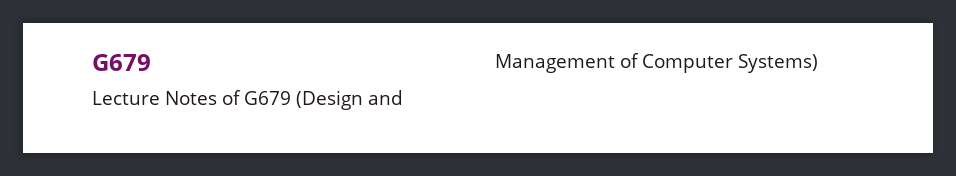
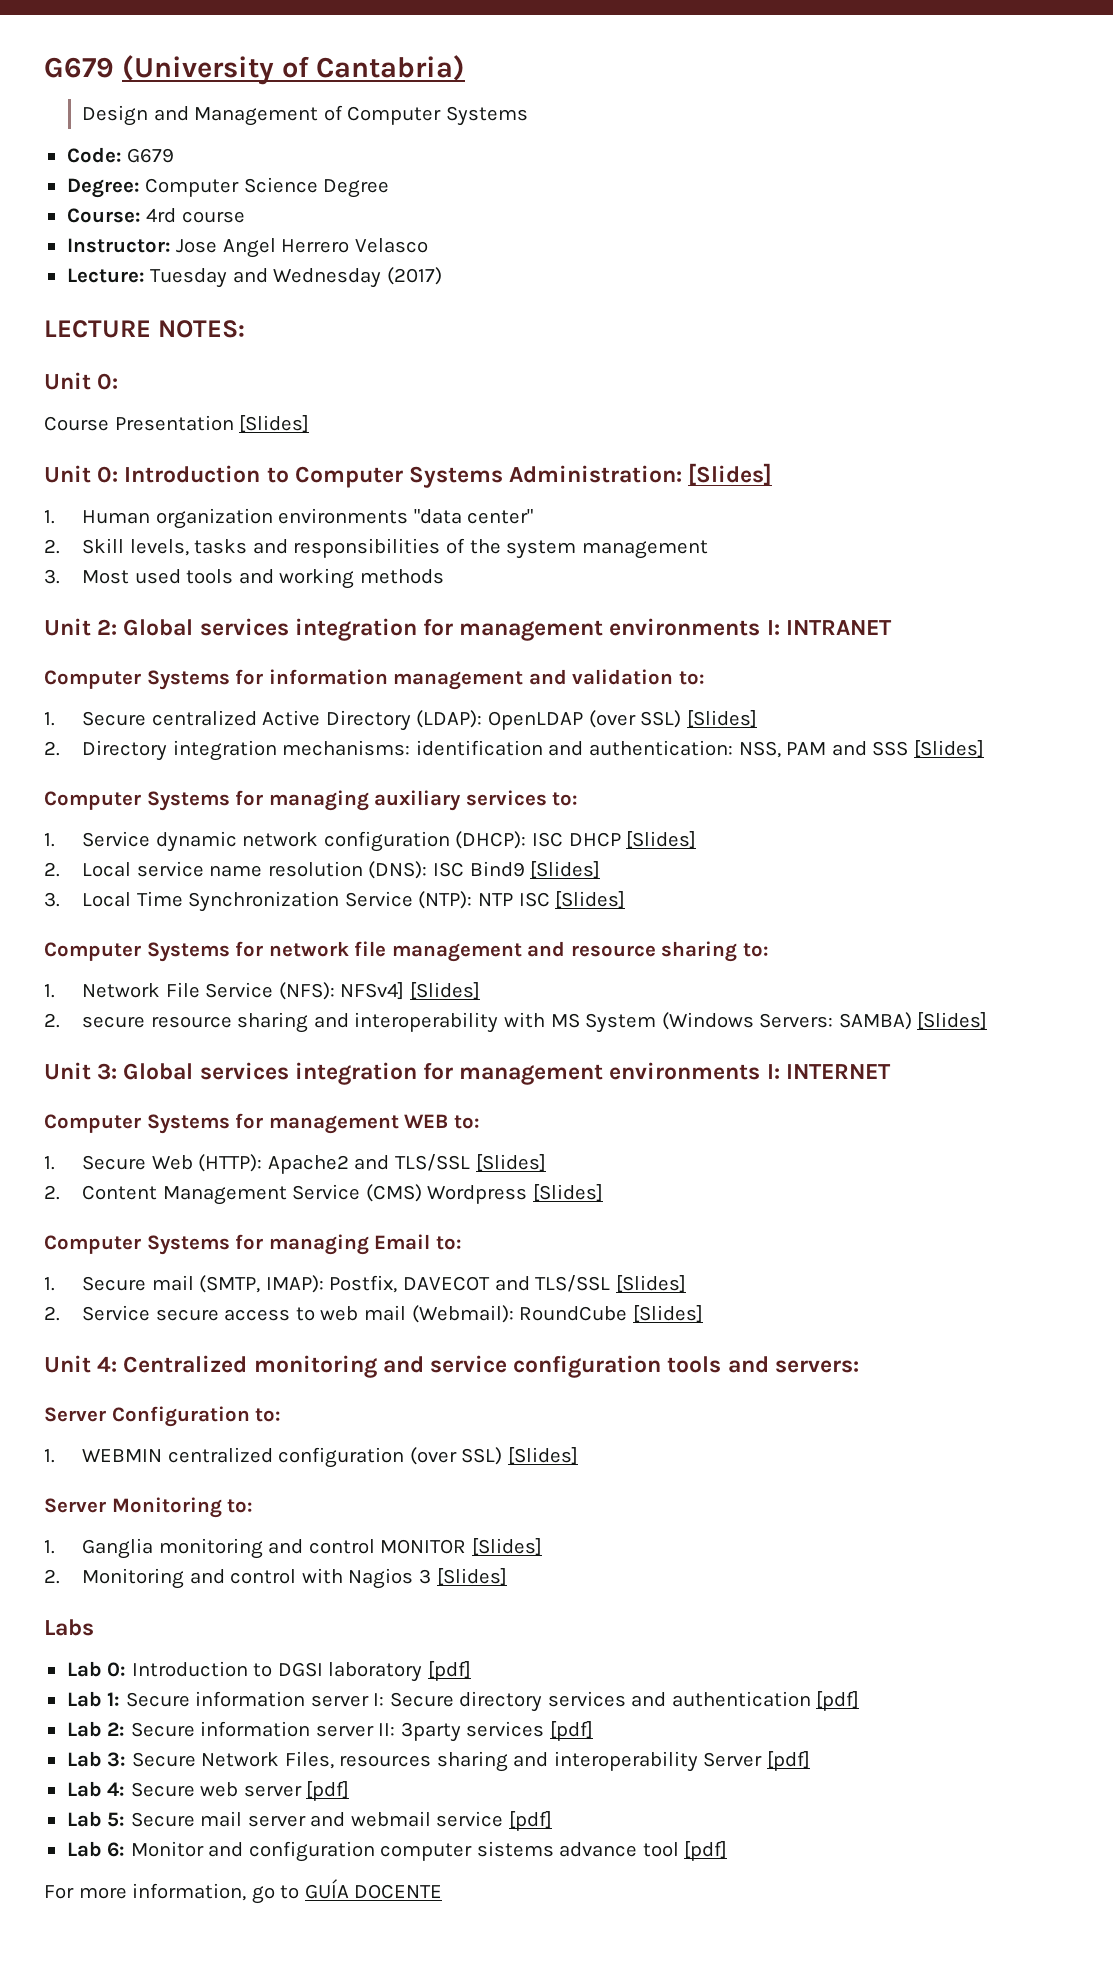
[92,54,151,71] [92,90,403,110] [495,53,818,73] G679 // Lecture Notes of G679 (Design and Management of Computer Systems) -> [44,55,466,85] [82,105,528,126] [66,147,175,163] [66,177,390,198] [66,208,245,223] [66,238,428,258] [66,267,442,288] [44,320,245,338] [44,372,119,390] [44,415,310,433] [44,463,773,488] [44,508,534,529] [44,538,708,559] [44,568,444,589] [44,618,892,641] [44,669,705,690] [44,710,757,731] [44,740,984,761] [44,790,579,811] [44,831,697,852] [44,861,601,879] [44,891,626,912] [44,941,769,962] [44,982,480,1000] [44,1012,988,1033] [44,1062,891,1085] [44,1113,480,1134] [44,1154,546,1174] [44,1184,603,1205] [44,1234,462,1255] [44,1275,686,1293] [44,1305,703,1323] [44,1355,859,1378] [44,1406,282,1427] [44,1447,578,1468] [44,1497,254,1518] [44,1538,542,1559] [44,1568,507,1589] [44,1619,94,1636] [66,1661,471,1682] [66,1691,860,1712] [66,1721,593,1742] [66,1751,810,1772] [66,1781,350,1801] [66,1811,552,1831] [66,1841,728,1862] [44,1879,443,1904] G679 (University of Cantabria) // Design and Management of Computer Systems // Code: G679 // Degree: Computer Science Degree // Course: 4rd course // Instructor: Jose Angel Herrero Velasco // Lecture: Tuesday and Wednesday (2017) // LECTURE NOTES: // Unit 0: // Course Presentation [Slides] // Unit 0: Introduction to Computer Systems Administration: [Slides] // 1. Human organization environments "data center" // 2. Skill levels, tasks and responsibilities of the system management // 3. Most used tools and working methods // Unit 2: Global services integration for management environments I: INTRANET // Computer Systems for information management and validation to: // 1. Secure centralized Active Directory (LDAP): OpenLDAP (over SSL) [Slides] // 2. Directory integration mechanisms: identification and authentication: NSS, PAM and SSS [Slides] // Computer Systems for managing auxiliary services to: // 1. Service dynamic network configuration (DHCP): ISC DHCP [Slides] // 2. Local service name resolution (DNS): ISC Bind9 [Slides] // 3. Local Time Synchronization Service (NTP): NTP ISC [Slides] // Computer Systems for network file management and resource sharing to: // 1. Network File Service (NFS): NFSv4] [Slides] // 2. secure resource sharing and interoperability with MS System (Windows Servers: SAMBA) [Slides] // Unit 3: Global services integration for management environments I: INTERNET // Computer Systems for management WEB to: // 1. Secure Web (HTTP): Apache2 and TLS/SSL [Slides] // 2. Content Management Service (CMS) Wordpress [Slides] // Computer Systems for managing Email to: // 1. Secure mail (SMTP, IMAP): Postfix, DAVECOT and TLS/SSL [Slides] // 2. Service secure access to web mail (Webmail): RoundCube [Slides] // Unit 4: Centralized monitoring and service configuration tools and servers: // Server Configuration to: // 1. WEBMIN centralized configuration (over SSL) [Slides] // Server Monitoring to: // 1. Ganglia monitoring and control MONITOR [Slides] // 2. Monitoring and control with Nagios 3 [Slides] // Labs // Lab 0: Introduction to DGSI laboratory [pdf] // Lab 1: Secure information server I: Secure directory services and authentication [pdf] // Lab 2: Secure information server II: 3party services [pdf] // Lab 3: Secure Network Files, resources sharing and interoperability Server [pdf] // Lab 4: Secure web server [pdf] // Lab 5: Secure mail server and webmail service [pdf] // Lab 6: Monitor and configuration computer sistems advance tool [pdf] // For more information, go to GUÍA DOCENTE

